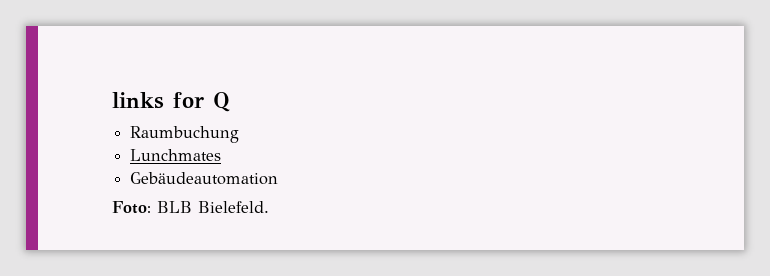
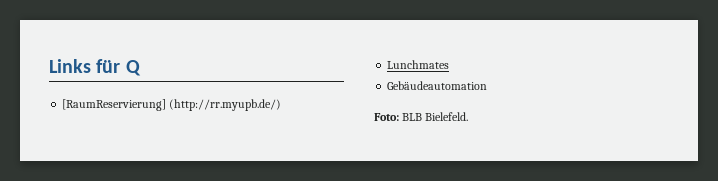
[112,92,204,109] links for -> [49,59,121,73] Links für
[130,126,240,143] Raumbuchung -> [62,99,282,111] [RaumReservierung] (http://rr.myupb.de/)

